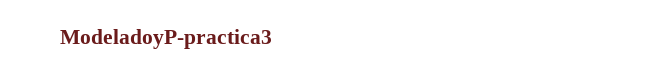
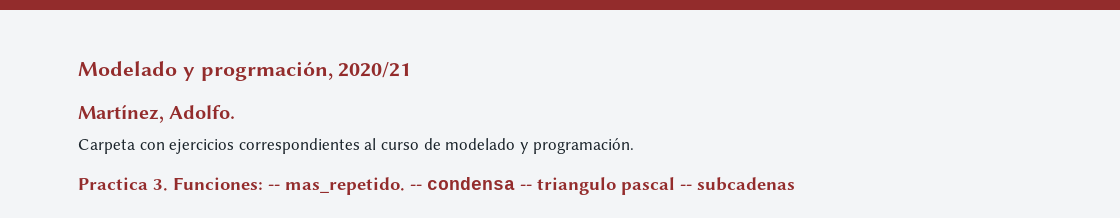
[60,29,272,49] ModeladoyP-practica3 -> [78,61,412,81] [78,105,236,123] [78,138,635,154] [78,177,795,195] Modelado y progrmación, 2020/21 // Martínez, Adolfo. // Carpeta con ejercicios correspondientes al curso de modelado y programación. // Practica 3. Funciones: -- mas_repetido. -- condensa -- triangulo pascal -- subcadenas

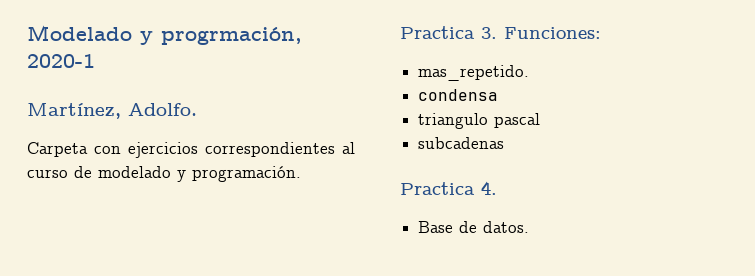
[338,62,412,78] 2020/21 -> [27,54,95,68] 2020-1
[268,184,280,190] -- -> (601, 33) //
[410,184,422,190] -- -> (530, 73) //
[520,184,532,190] -- -> (499, 95) //
[680,184,692,190] -- -> (541, 120) //
(795, 184) none -> [400,181,497,195] [418,221,530,233] // Practica 4. // Base de datos.

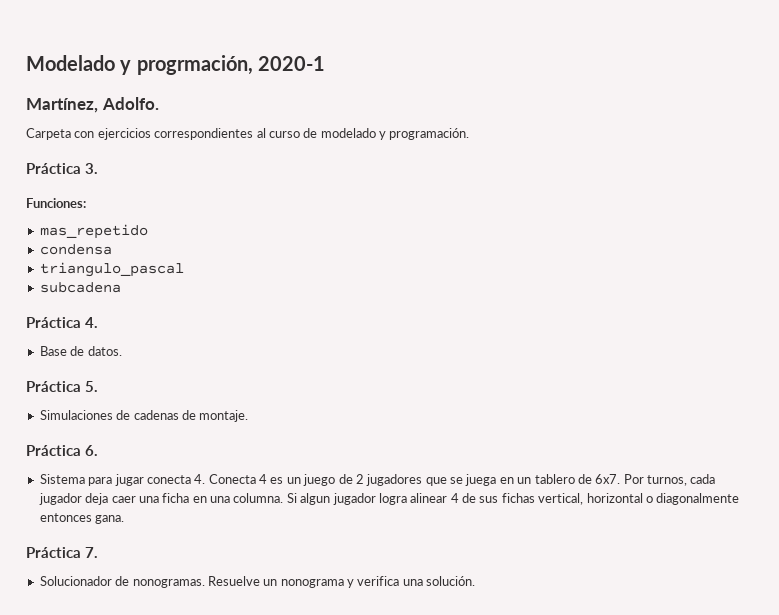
[400,26,475,39] Practica -> [26,163,81,174] Práctica
(497, 33) none -> (98, 168) //
[418,65,530,81] mas_repetido. -> [39,224,148,239] mas_repetido
[418,113,541,129] [418,137,505,149] [400,182,475,195] triangulo pascal // subcadenas // Practica -> [39,262,184,277] [39,282,121,293] [26,317,81,328] triangulo_pascal // subcadena // Práctica
(530, 227) none -> [26,381,98,392] [39,410,249,422] [26,445,98,456] [39,474,716,486] [38,493,740,505] [39,513,125,524] [26,547,98,558] [39,576,476,588] // Práctica 5. // Simulaciones de cadenas de montaje. // Práctica 6. // Sistema para jugar conecta 4. Conecta 4 es un juego de 2 jugadores que se juega en un tablero de 6x7. Por turnos, cada jugador deja caer una ficha en una columna. Si algun jugador logra alinear 4 de sus fichas vertical, horizontal o diagonalmente entonces gana. // Práctica 7. // Solucionador de nonogramas. Resuelve un nonograma y verifica una solución.

